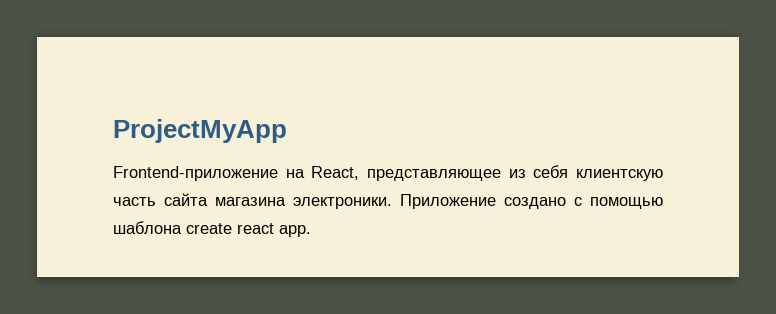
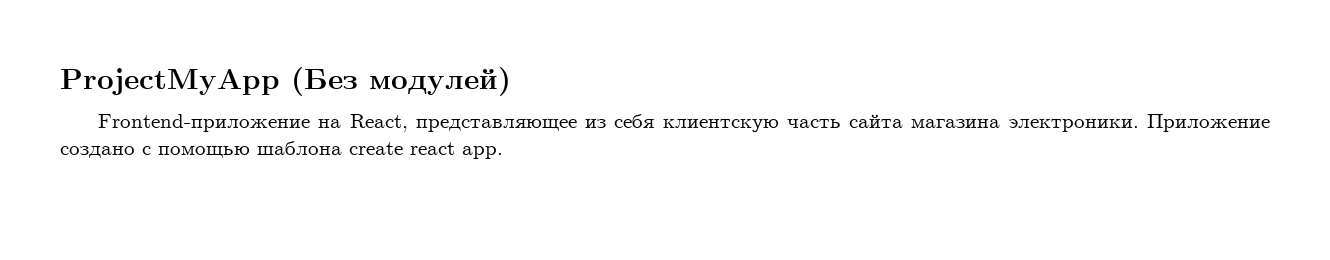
(287, 131) none -> [291,67,511,96] (Без модулей)

